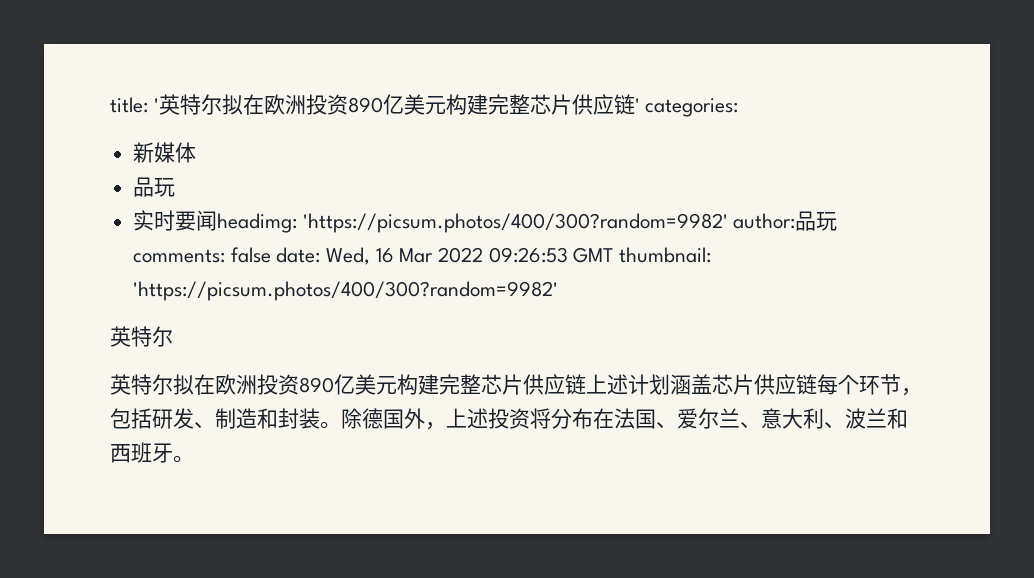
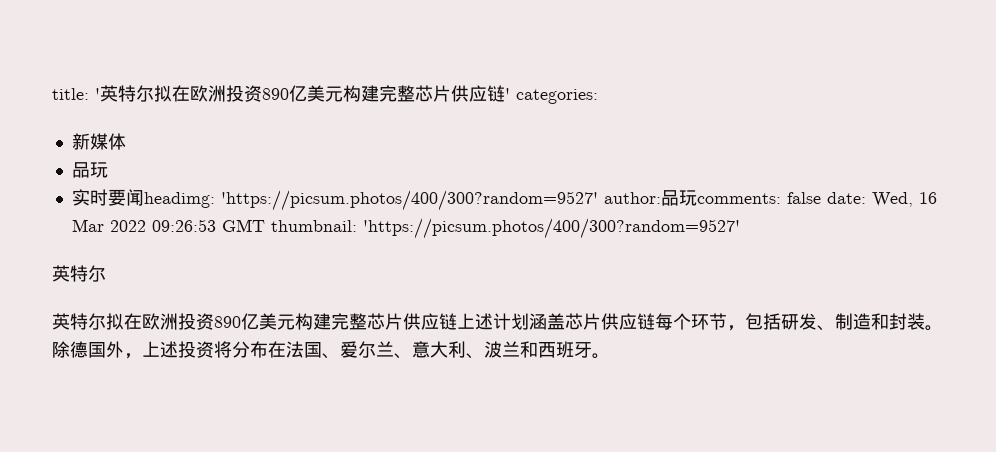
[302,213,728,233] 'https://picsum.photos/400/300?random=9982' -> [220,190,598,211] 'https://picsum.photos/400/300?random=9527'
[133,281,559,301] 'https://picsum.photos/400/300?random=9982' -> [362,218,740,239] 'https://picsum.photos/400/300?random=9527'

